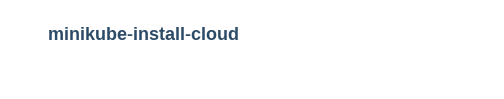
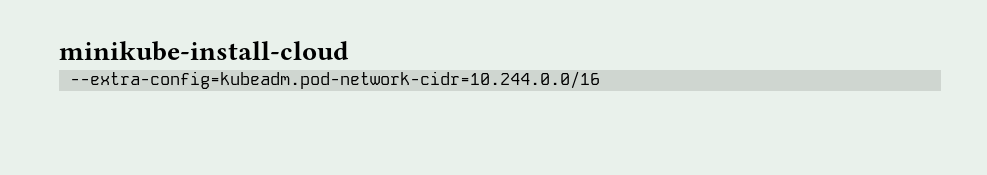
(239, 33) none -> [69,71,600,89] // --extra-config=kubeadm.pod-network-cidr=10.244.0.0/16

